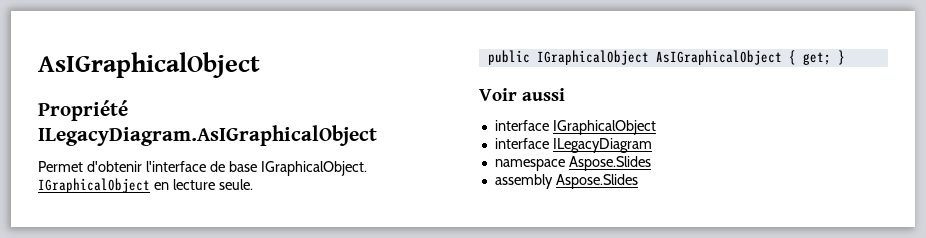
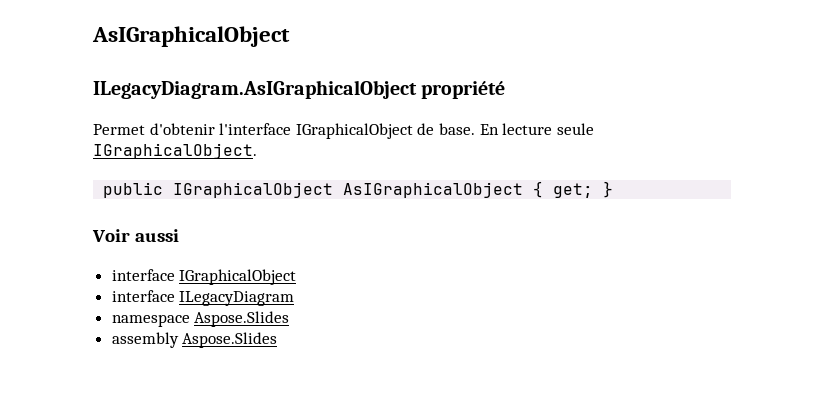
[38,100,128,121] Propriété -> (290, 36) none
(377, 135) none -> [421,81,506,99] propriété
[209,161,367,176] [38,178,253,193] de base IGraphicalObject. IGraphicalObject en lecture seule. -> [295,123,594,139] [93,143,257,159] IGraphicalObject de base. En lecture seule IGraphicalObject.

